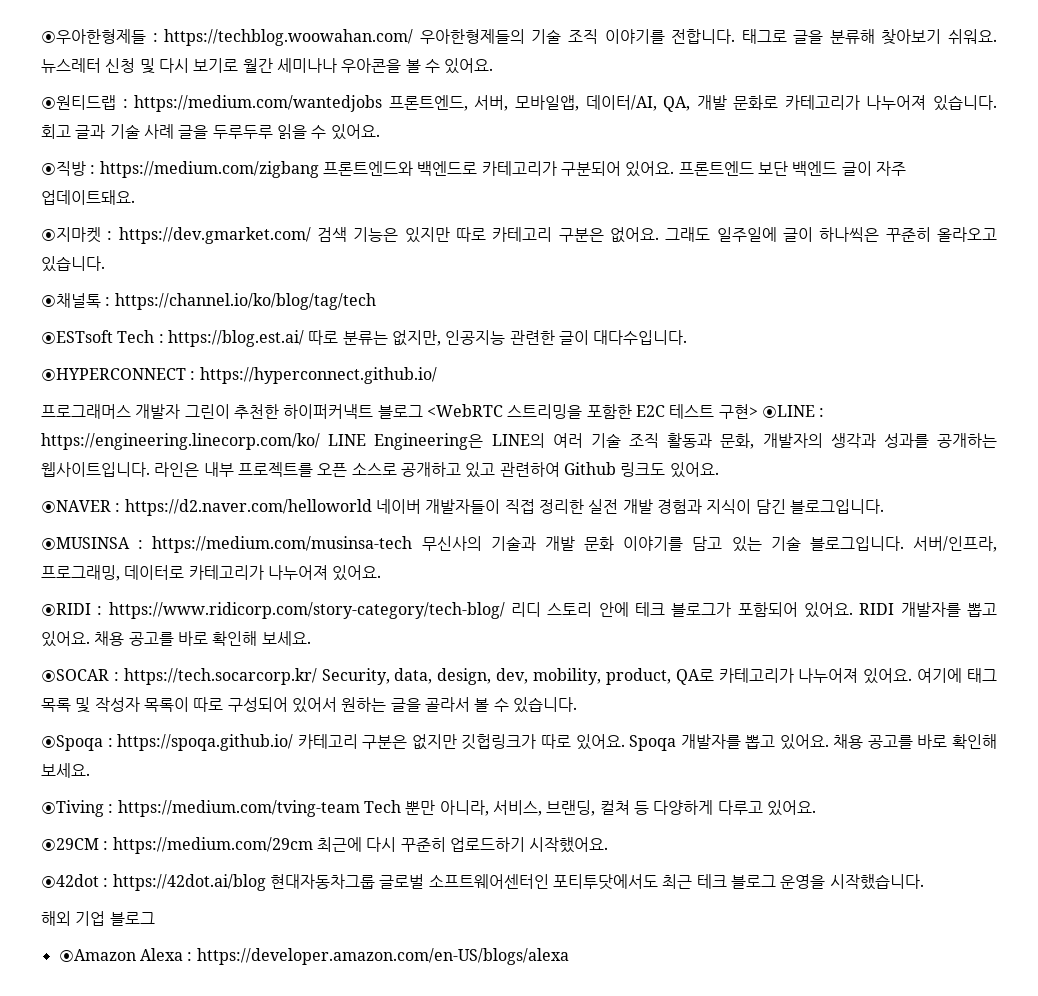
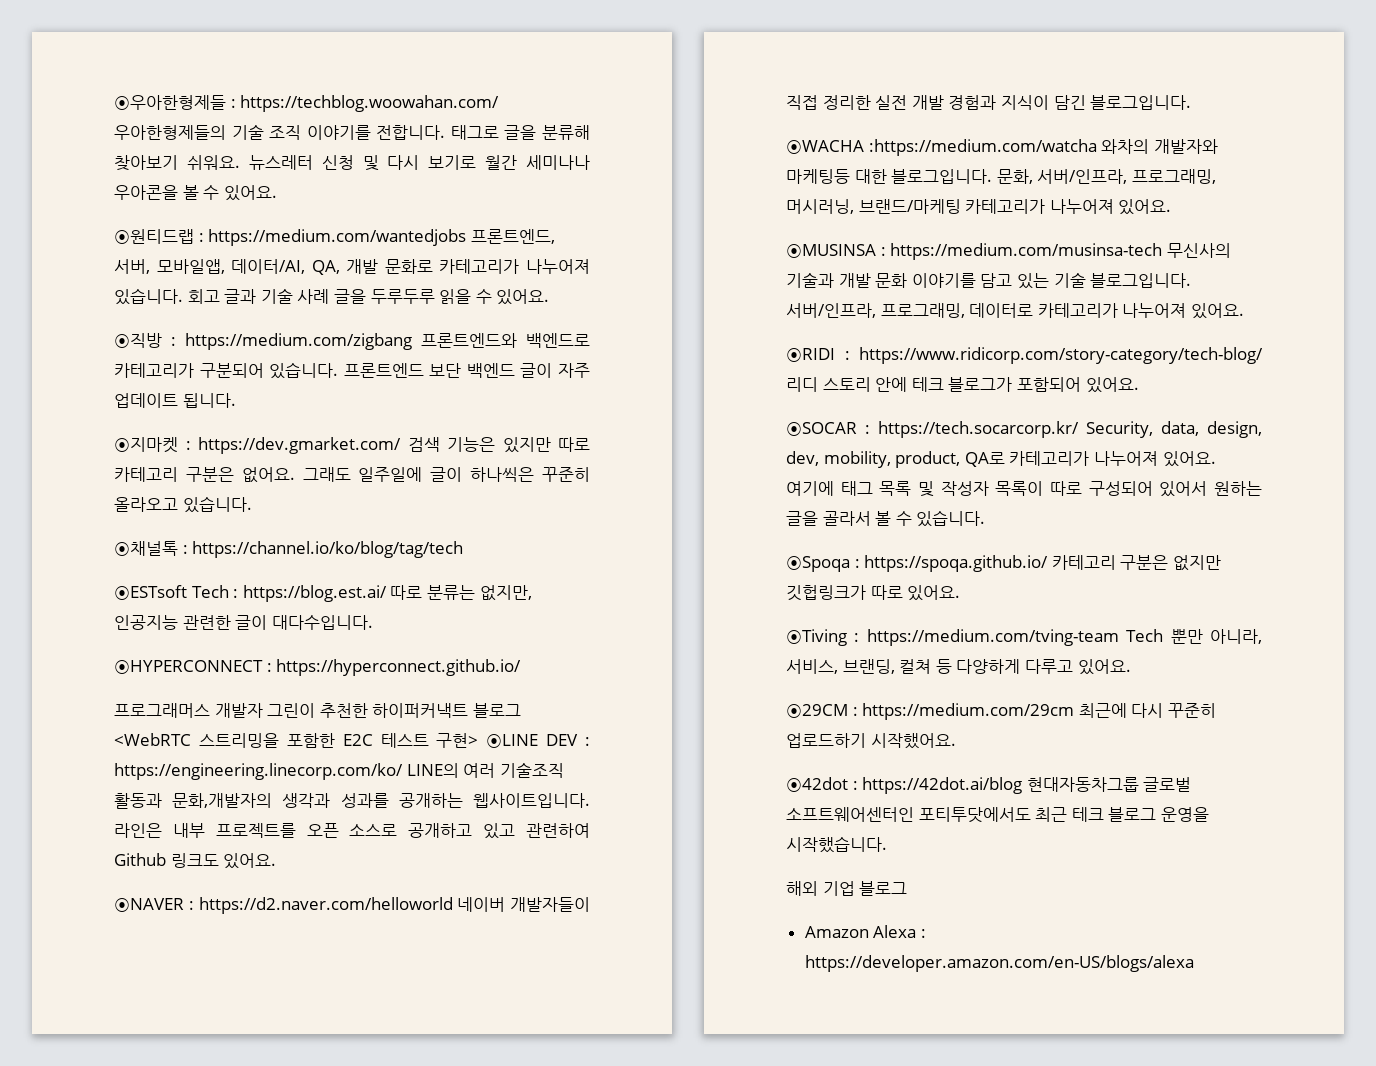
[625,161,675,177] 있어요. -> [269,362,339,379] 있습니다.
[41,190,135,205] 업데이트돼요. -> [114,393,236,408] 업데이트 됩니다.
(815, 411) none -> [546,734,579,746] DEV
[328,433,823,450] LINE Engineering은 LINE의 여러 기술 조직 활동과 문화, 개발자의 -> [406,762,564,778] [114,793,273,809] LINE의 여러 기술조직 활동과 문화,개발자의
(884, 506) none -> [786,139,1218,156] [786,169,1216,184] [786,199,1172,215] // ⊙WACHA :https://medium.com/watcha 와차의 개발자와 마케팅등 대한 블로그입니다. 문화, 서버/인프라, 프로그래밍, 머시러닝, 브랜드/마케팅 카테고리가 나누어져 있어요.
[859,602,998,617] [41,631,311,647] RIDI 개발자를 뽑고 있어요. 채용 공고를 바로 확인해 보세요. -> (1139, 385) none
[629,734,997,751] [41,763,90,778] Spoqa 개발자를 뽑고 있어요. 채용 공고를 바로 확인해 보세요. -> (961, 593) none
[58,949,136,962] ⊙Amazon -> [804,926,869,938] Amazon

